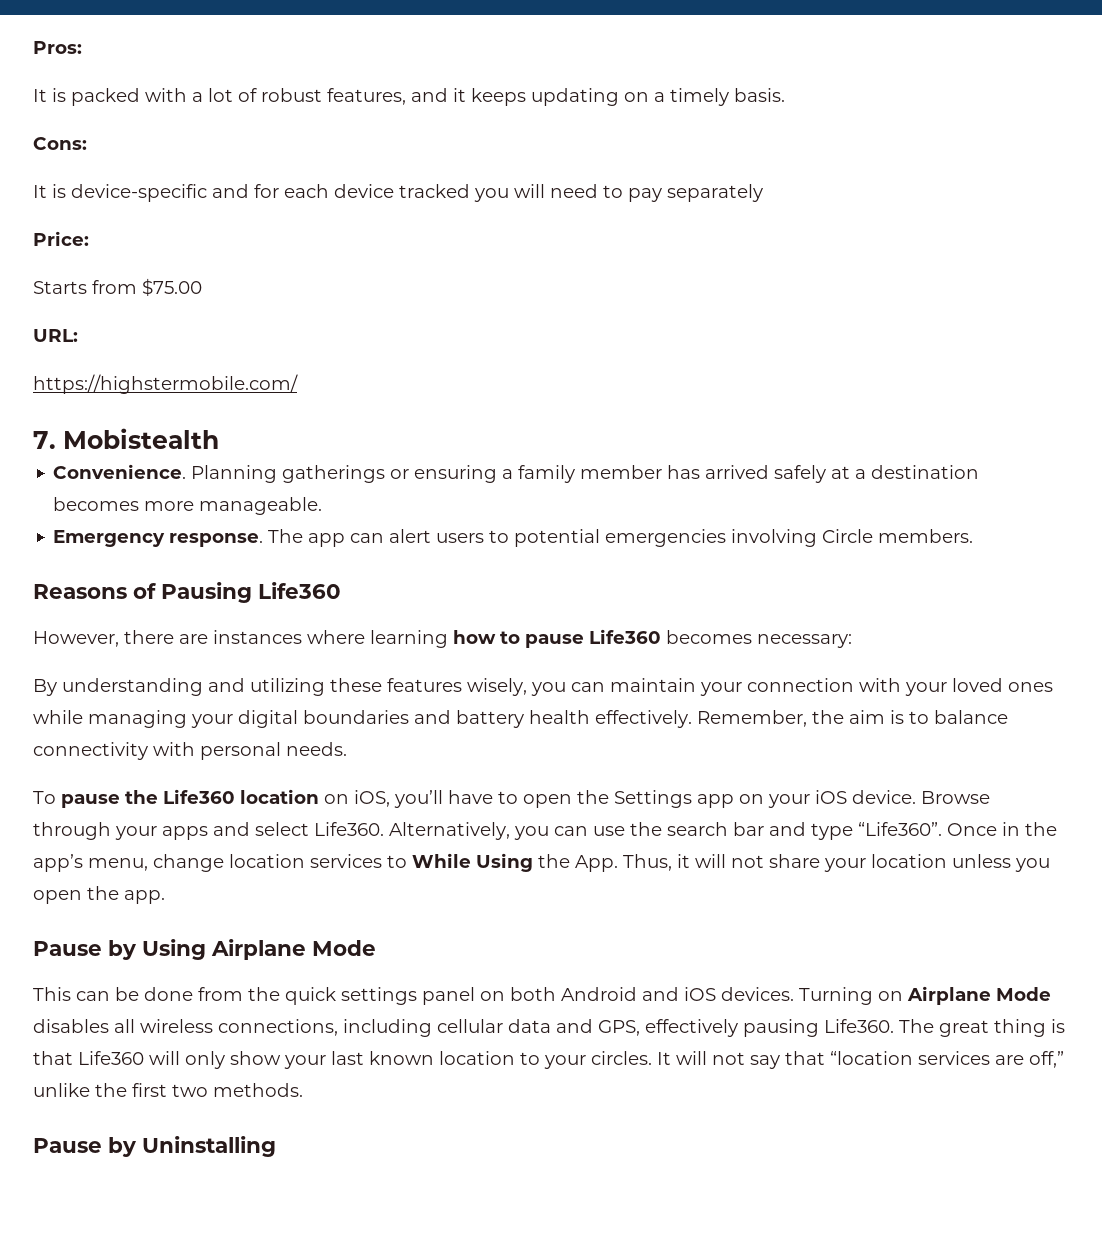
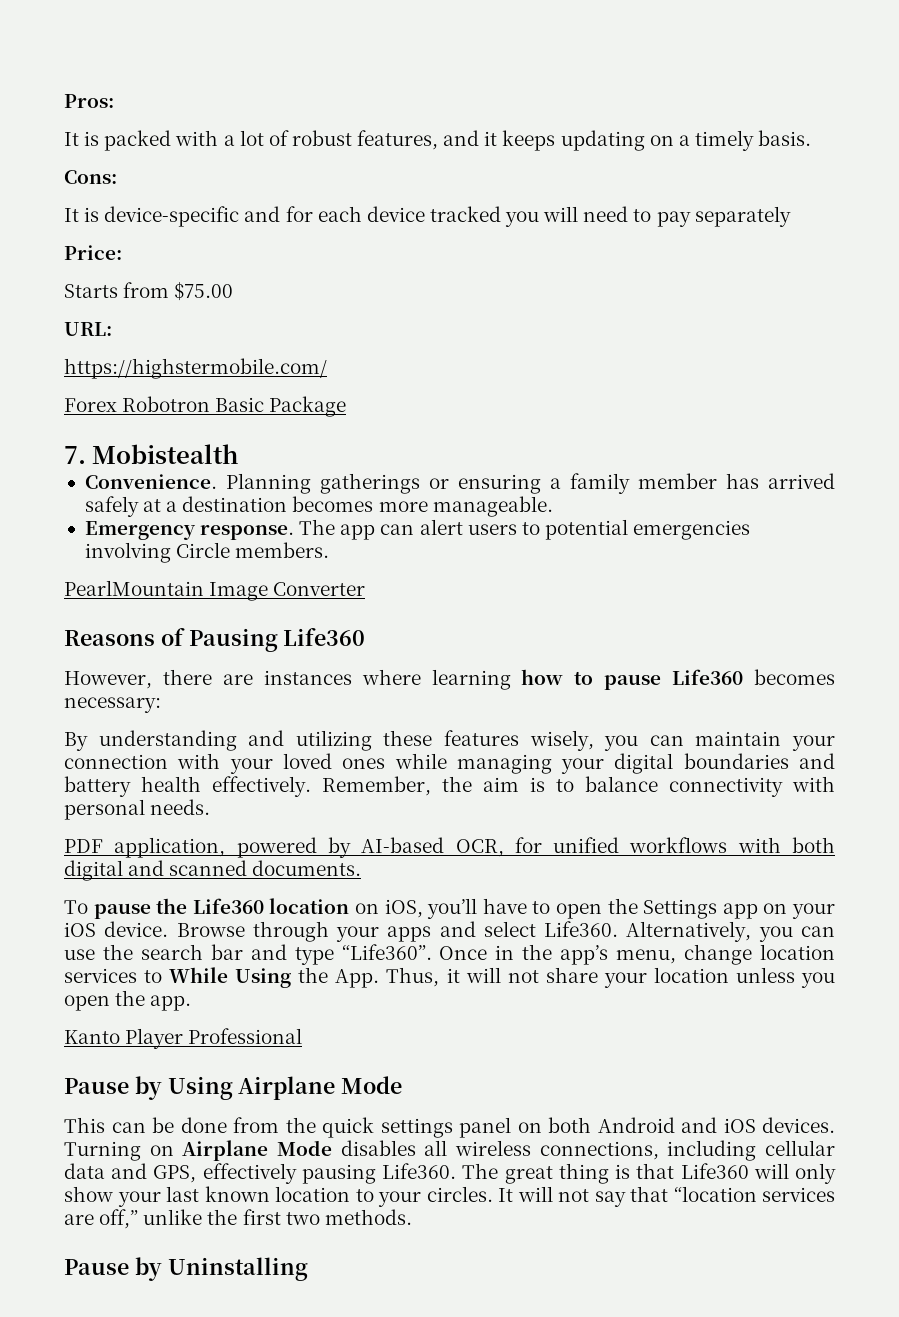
(298, 384) none -> [64,396,347,417] // Forex Robotron Basic Package
(974, 536) none -> [64,580,366,601] // PearlMountain Image Converter
(347, 749) none -> [64,837,835,858] [64,860,362,881] // PDF application, powered by AI-based OCR, for unified workflows with both digital and scanned documents.
(165, 897) none -> [64,1028,303,1049] // Kanto Player Professional

